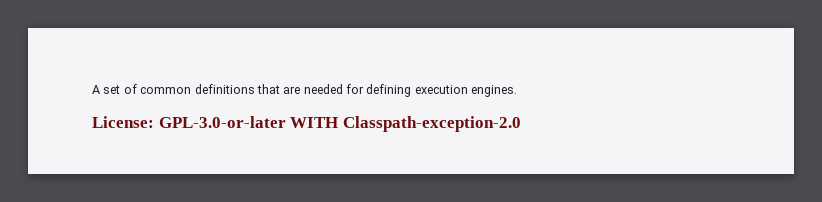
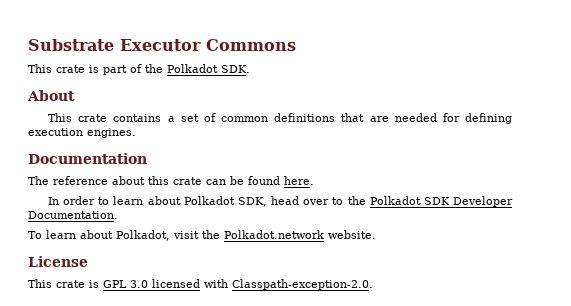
[92,85,100,94] A -> [28,39,296,51] [28,64,250,75] [27,90,75,101] [48,113,175,122] Substrate Executor Commons // This crate is part of the Polkadot SDK. // About // This crate contains a
[92,116,521,132] License: GPL-3.0-or-later WITH Classpath-exception-2.0 -> [28,153,147,164] [28,176,314,185] [48,196,513,207] [28,211,118,219] [28,230,376,241] [28,256,88,267] [28,279,373,290] Documentation // The reference about this crate can be found here. // In order to learn about Polkadot SDK, head over to the Polkadot SDK Developer Documentation. // To learn about Polkadot, visit the Polkadot.network website. // License // This crate is GPL 3.0 licensed with Classpath-exception-2.0.

